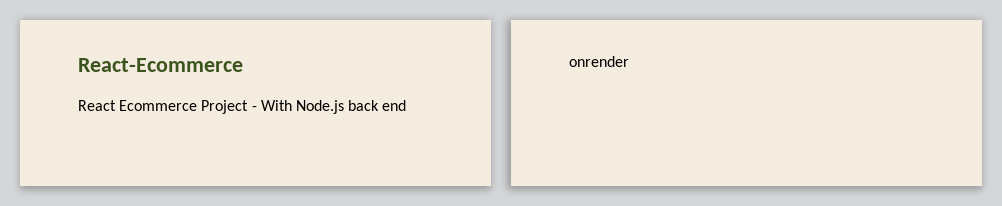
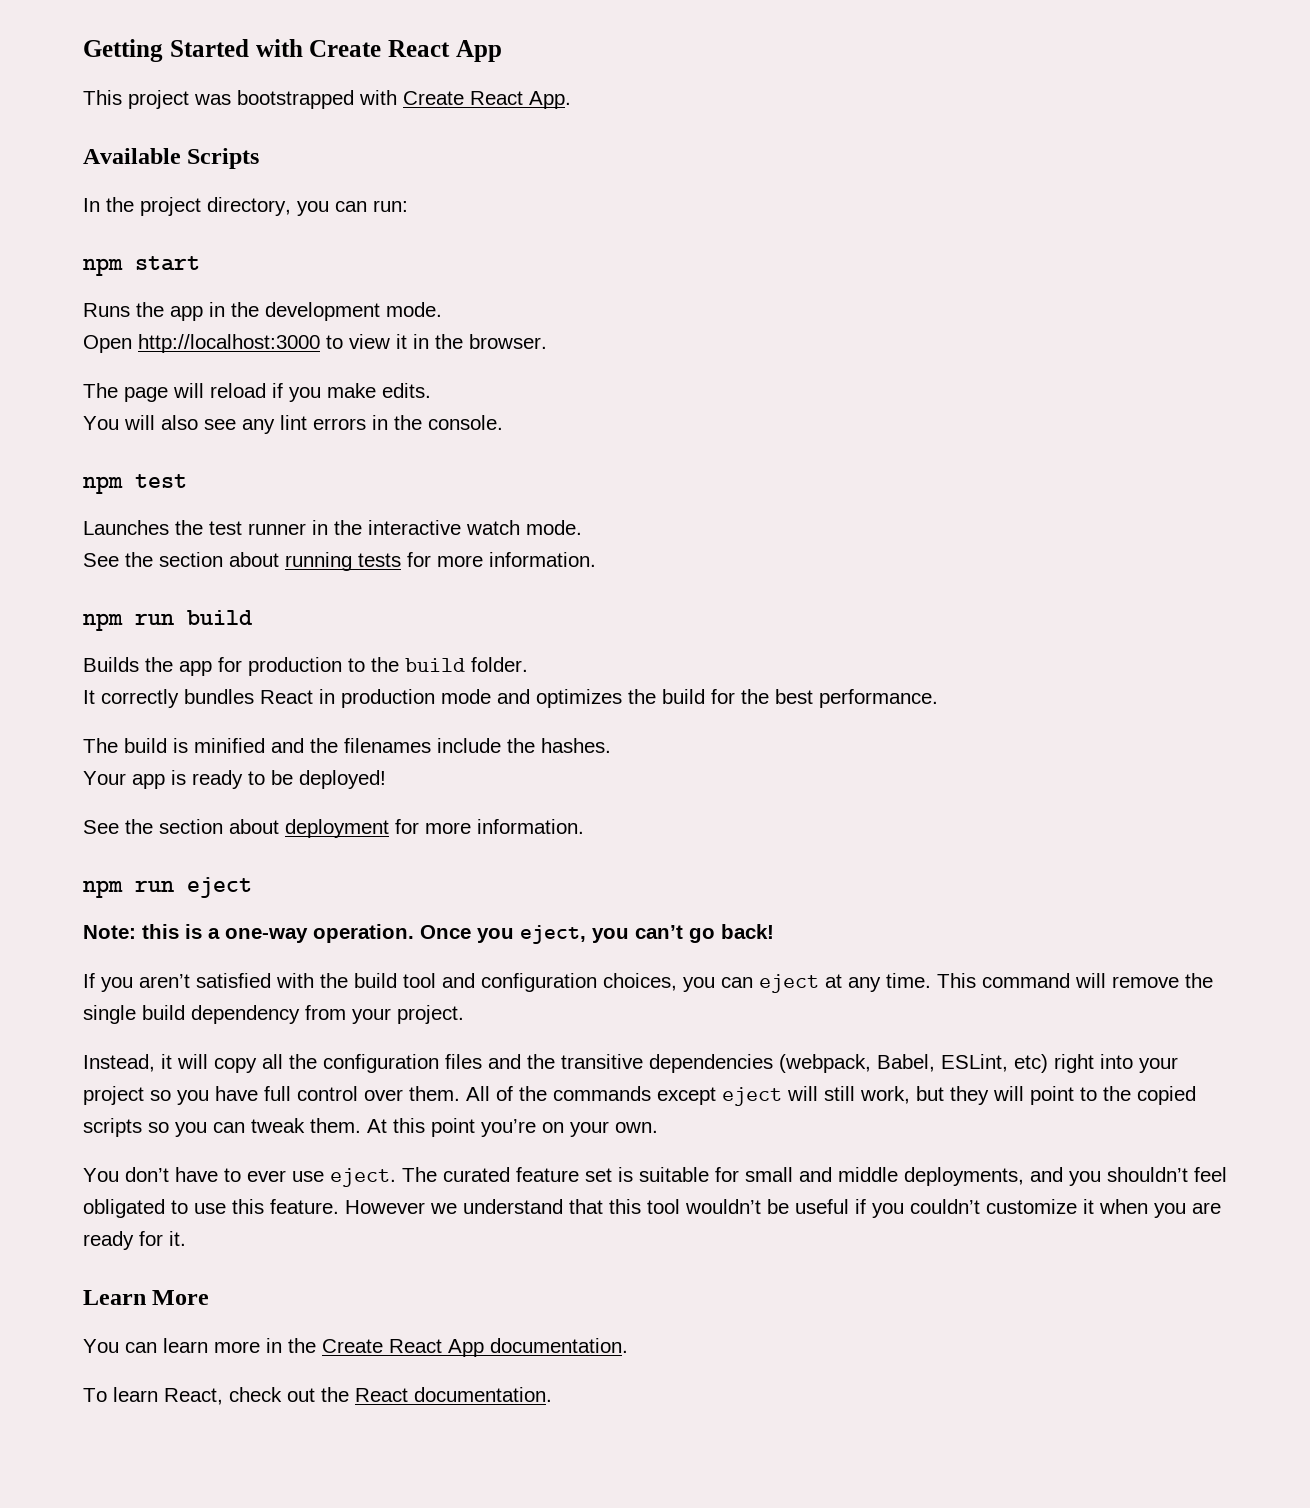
[78,58,243,72] [78,100,407,114] [569,56,629,67] React-Ecommerce // React Ecommerce Project - With Node.js back end onrender -> [83,39,502,62] [83,90,571,109] [83,148,260,169] [83,197,408,216] [83,256,200,276] [83,302,442,321] [83,334,547,353] [83,383,431,402] [83,415,503,434] [83,474,187,494] [83,520,582,535] [83,552,596,571] [83,610,253,631] [83,657,528,676] [83,689,938,708] [83,738,611,753] [83,770,386,789] [83,819,584,838] [83,877,252,898] [83,924,774,944] [83,973,1213,993] [83,1005,464,1024] [83,1054,1178,1073] [83,1086,1196,1106] [83,1118,658,1137] [83,1167,1227,1187] [83,1199,1221,1218] [83,1231,186,1250] [83,1290,210,1305] [83,1338,628,1357] [83,1387,552,1405] Getting Started with Create React App // This project was bootstrapped with Create React App. // Available Scripts // In the project directory, you can run: // npm start // Runs the app in the development mode. // Open http://localhost:3000 to view it in the browser. // The page will reload if you make edits. // You will also see any lint errors in the console. // npm test // Launches the test runner in the interactive watch mode. // See the section about running tests for more information. // npm run build // Builds the app for production to the build folder. // It correctly bundles React in production mode and optimizes the build for the best performance. // The build is minified and the filenames include the hashes. // Your app is ready to be deployed! // See the section about deployment for more information. // npm run eject // Note: this is a one-way operation. Once you eject, you can’t go back! // If you aren’t satisfied with the build tool and configuration choices, you can eject at any time. This command will remove the single build dependency from your project. // Instead, it will copy all the configuration files and the transitive dependencies (webpack, Babel, ESLint, etc) right into your project so you have full control over them. All of the commands except eject will still work, but they will point to the copied scripts so you can tweak them. At this point you’re on your own. // You don’t have to ever use eject. The curated feature set is suitable for small and middle deployments, and you shouldn’t feel obligated to use this feature. However we understand that this tool wouldn’t be useful if you couldn’t customize it when you are ready for it. // Learn More // You can learn more in the Create React App documentation. // To learn React, check out the React documentation.

